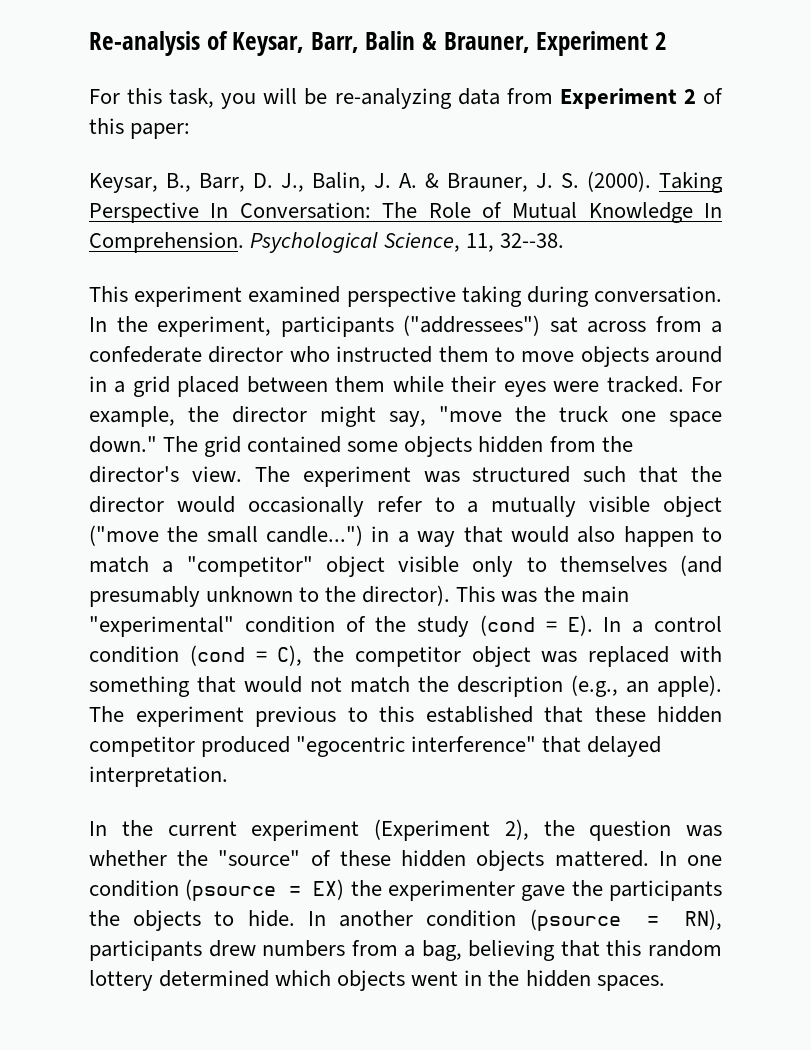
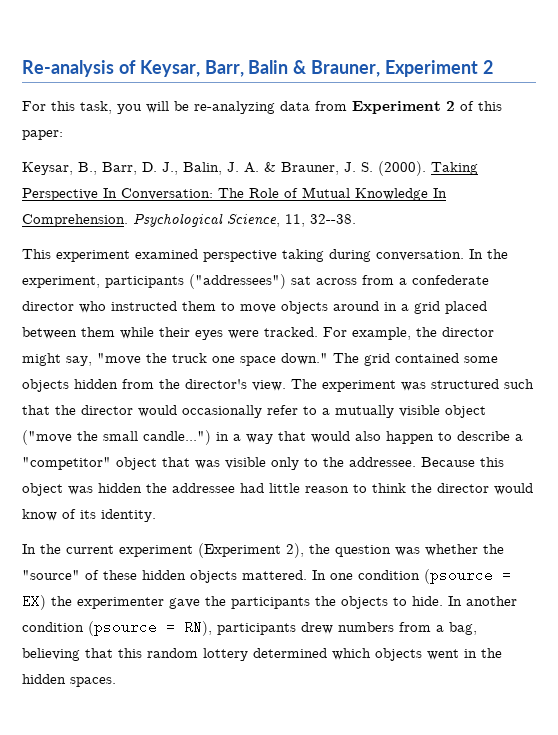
[89,556,149,573] match -> [457,431,510,441] describe
(385, 566) none -> [162,457,220,469] that was
[559,555,722,576] [89,585,629,607] [89,615,722,637] [89,645,722,667] [89,675,722,697] [89,706,722,727] [89,736,662,757] [89,766,228,787] themselves (and presumably unknown to the director). This was the main "experimental" condition of the study (cond = E). In a control condition (cond = C), the competitor object was replaced with something that would not match the description (e.g., an apple). The experiment previous to this established that these hidden competitor produced "egocentric interference" that delayed interpretation. -> [323,457,504,467] [22,483,533,496] [22,509,156,522] the addressee. Because this object was hidden the addressee had little reason to think the director would know of its identity.

